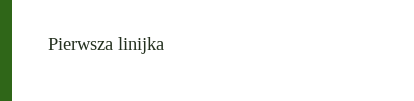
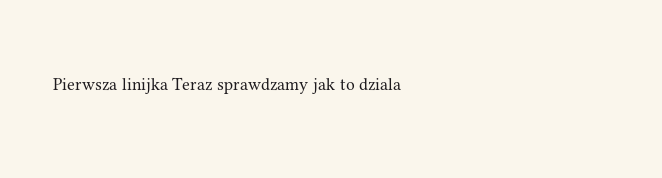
(164, 45) none -> [172,77,402,94] Teraz sprawdzamy jak to dziala

